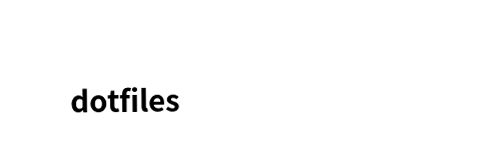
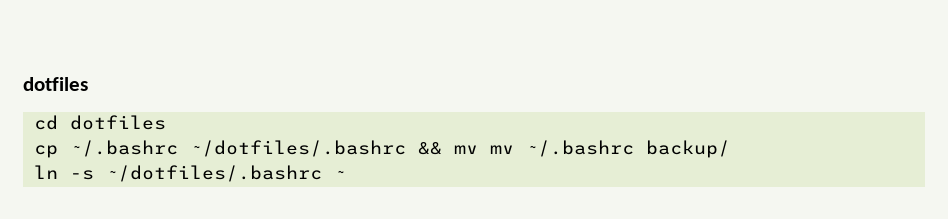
[70,86,181,113] dotfiles -> [23,77,88,91] [33,115,166,130] [33,140,730,158] [33,165,346,182] dotfiles // cd dotfiles // cp ~/.bashrc ~/dotfiles/.bashrc && mv mv ~/.bashrc backup/ // ln -s ~/dotfiles/.bashrc ~

